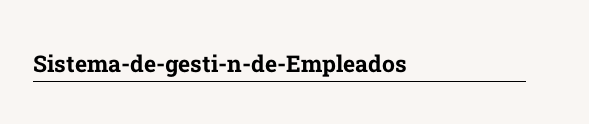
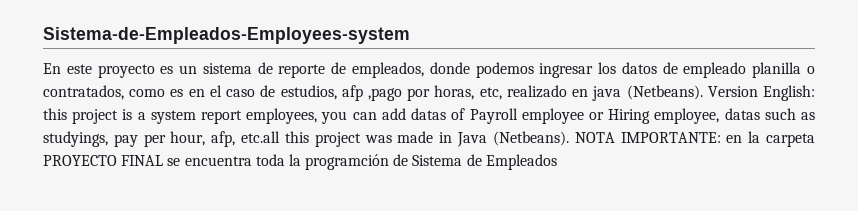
[33,54,407,77] Sistema-de-gesti-n-de-Empleados -> [43,27,410,44] [43,62,816,78] [43,85,815,101] [43,108,816,124] [43,131,816,147] [43,154,557,170] Sistema-de-Empleados-Employees-system // En este proyecto es un sistema de reporte de empleados, donde podemos ingresar los datos de empleado planilla o contratados, como es en el caso de estudios, afp ,pago por horas, etc, realizado en java (Netbeans). Version English: this project is a system report employees, you can add datas of Payroll employee or Hiring employee, datas such as studyings, pay per hour, afp, etc.all this project was made in Java (Netbeans). NOTA IMPORTANTE: en la carpeta PROYECTO FINAL se encuentra toda la programción de Sistema de Empleados

